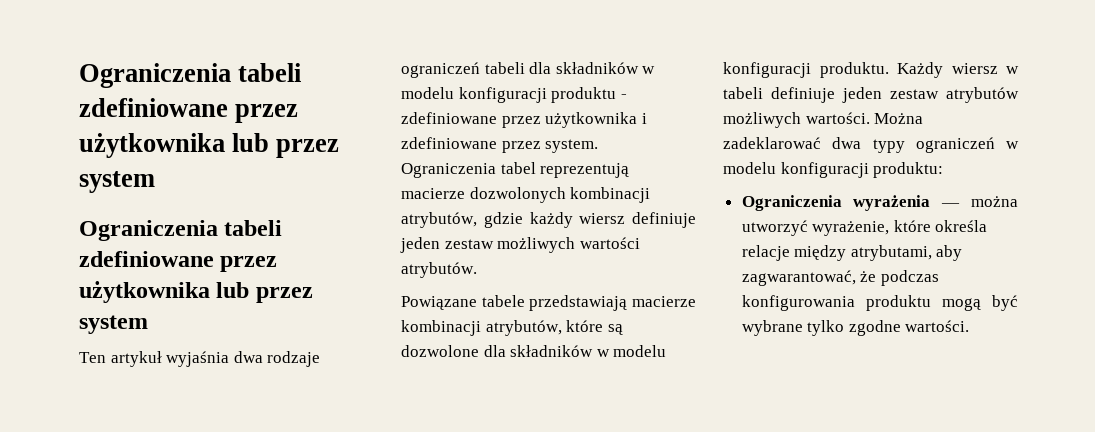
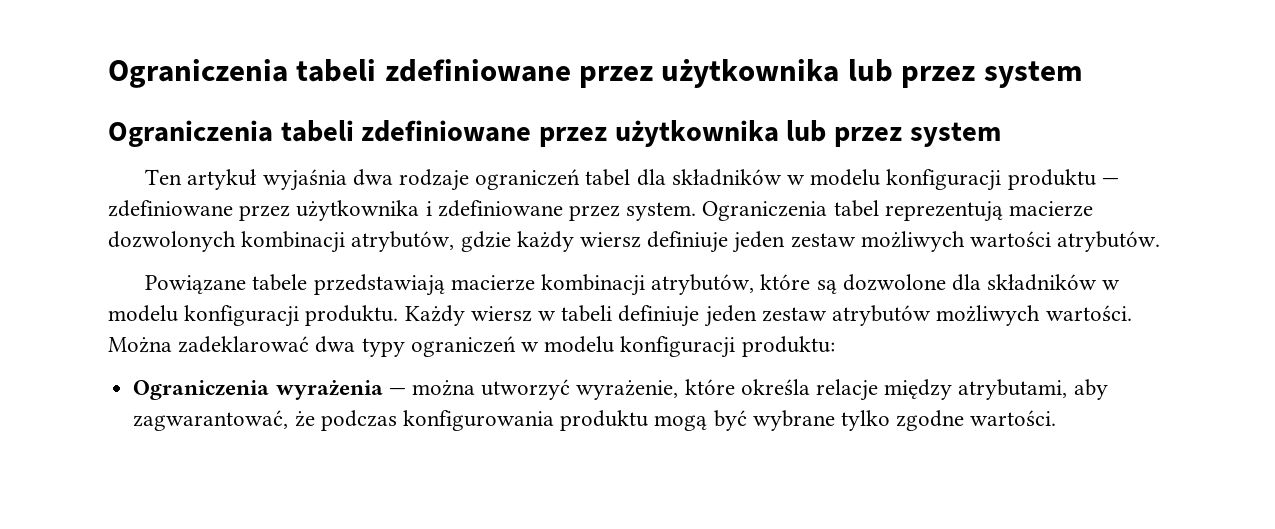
[484,62,525,74] tabeli -> [585,169,631,186] tabel
[620,94,627,99] - -> [1101,178,1119,185] —

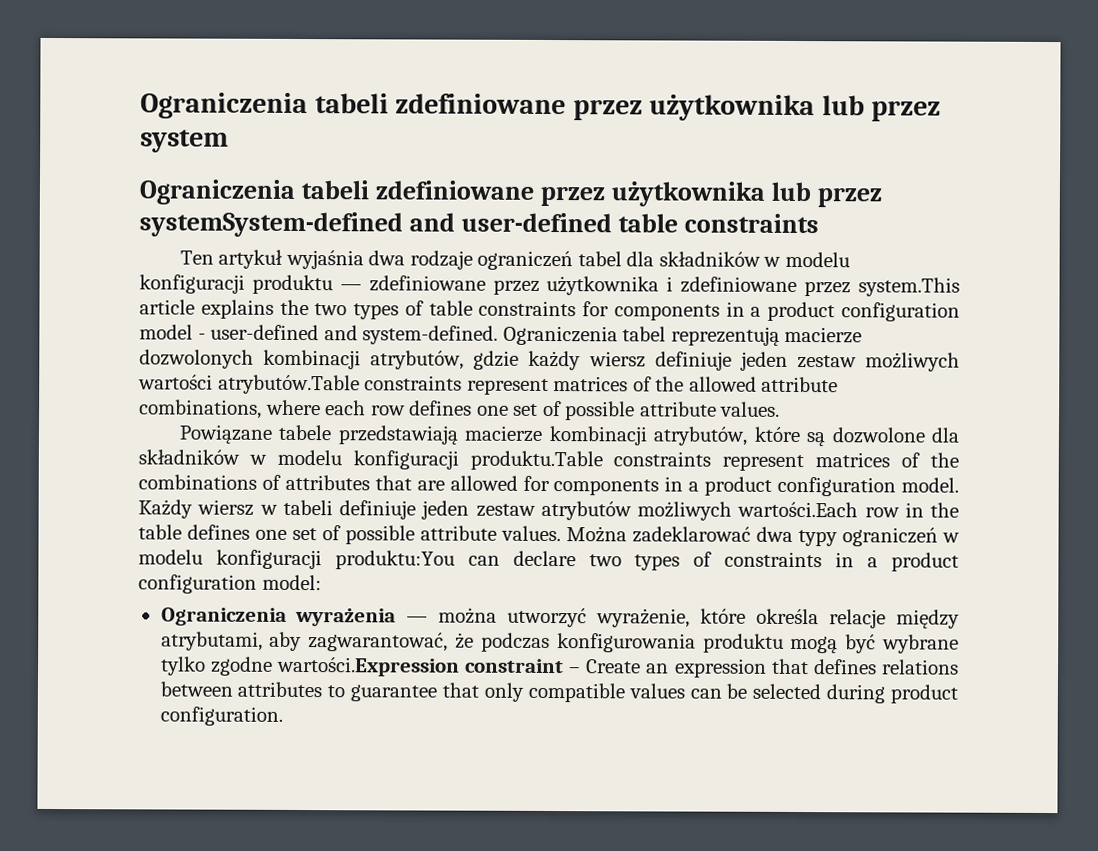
[909,122,1001,147] system -> [139,211,820,238] systemSystem-defined and user-defined table constraints
[626,202,697,221] system. -> [858,277,961,297] [139,299,961,322] [139,324,499,345] system.This article explains the two types of table constraints for components in a product configuration model - user-defined and system-defined.
[1057,231,1161,252] atrybutów. -> [217,374,839,395] [139,399,781,421] atrybutów.Table constraints represent matrices of the allowed attribute combinations, where each row defines one set of possible attribute values.
[305,305,399,326] produktu. -> [469,450,960,472] [138,474,959,497] produktu.Table constraints represent matrices of the combinations of attributes that are allowed for components in a product configuration model.
[1045,305,1132,321] wartości. -> [737,501,959,518] [138,524,561,545] wartości.Each row in the table defines one set of possible attribute values.
[741,336,835,357] produktu: -> [334,550,959,572] [138,574,322,594] produktu:You can declare two types of constraints in a product configuration model:
[970,410,1057,426] wartości. -> [275,656,959,678] [159,681,959,704] [159,706,283,726] wartości.Expression constraint – Create an expression that defines relations between attributes to guarantee that only compatible values can be selected during product configuration.

